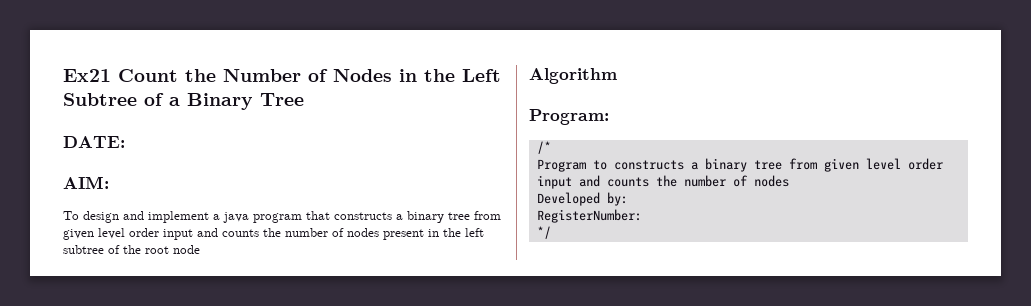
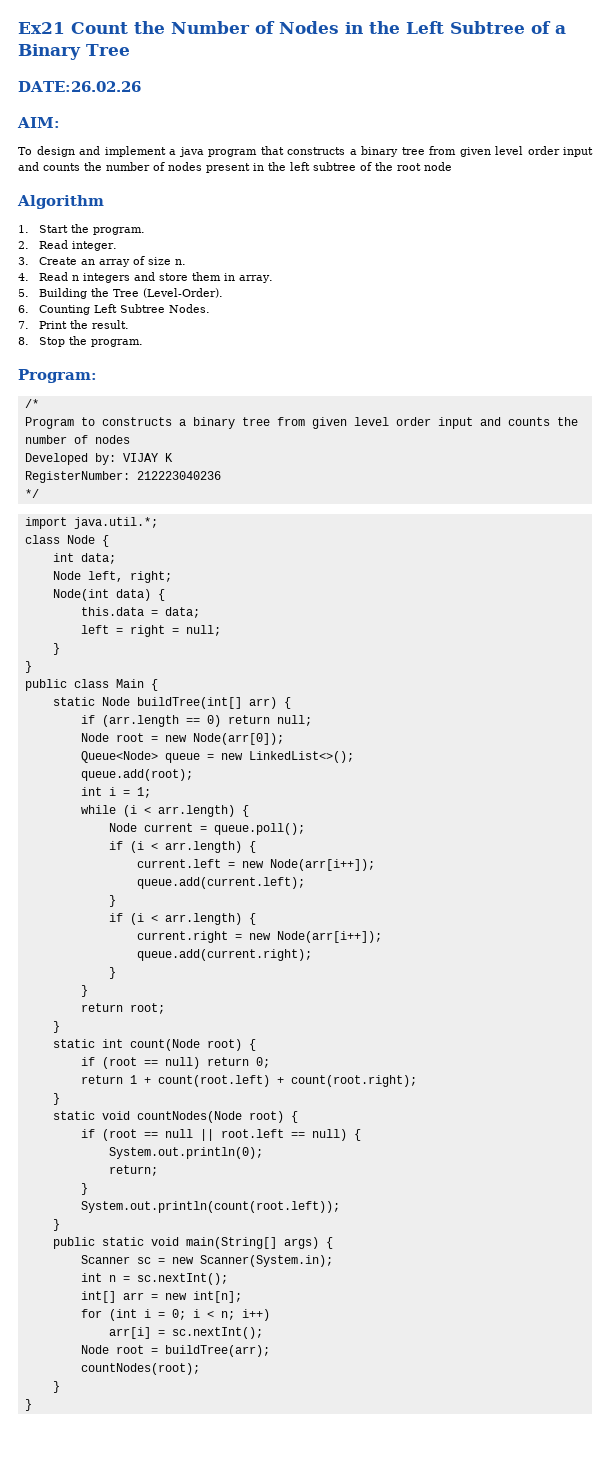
[63,136,125,148] DATE: -> [18,81,141,92] DATE:26.02.26
(617, 76) none -> [18,224,145,235] [18,240,117,251] [18,256,186,267] [18,272,273,283] [18,288,223,299] [18,304,210,315] [18,320,129,329] [18,336,143,347] // 1. Start the program. // 2. Read integer. // 3. Create an array of size n. // 4. Read n integers and store them in array. // 5. Building the Tree (Level-Order). // 6. Counting Left Subtree Nodes. // 7. Print the result. // 8. Stop the program.
(628, 199) none -> [122,453,173,462] VIJAY K
(642, 216) none -> [136,471,221,480] 212223040236
(551, 232) none -> [24,517,158,529] [24,535,109,547] [52,553,116,564] [52,571,172,583] [52,589,165,601] [80,607,200,618] [80,625,221,637] [52,643,60,655] [24,661,32,673] [24,679,158,691] [52,697,291,709] [80,715,312,727] [80,733,284,745] [80,751,354,763] [80,769,193,781] [80,787,151,798] [80,805,249,817] [108,823,305,835] [108,841,256,853] [136,859,375,871] [136,877,305,889] [108,895,116,907] [108,913,256,925] [136,931,382,943] [136,949,312,961] [108,967,116,979] [80,985,88,997] [80,1003,165,1014] [52,1021,60,1033] [52,1039,256,1051] [80,1057,270,1069] [80,1075,417,1087] [52,1093,60,1105] [52,1111,298,1123] [80,1129,361,1141] [108,1147,263,1159] [108,1165,158,1176] [80,1183,88,1195] [80,1201,340,1213] [52,1219,60,1231] [52,1237,333,1249] [80,1255,333,1267] [80,1273,228,1285] [80,1291,242,1303] [80,1309,270,1321] [108,1327,263,1339] [80,1345,270,1357] [80,1363,200,1375] [52,1381,60,1393] [24,1399,32,1411] // import java.util.*; // class Node { // int data; // Node left, right; // Node(int data) { // this.data = data; // left = right = null; // } // } // public class Main { // static Node buildTree(int[] arr) { // if (arr.length == 0) return null; // Node root = new Node(arr[0]); // Queue<Node> queue = new LinkedList<>(); // queue.add(root); // int i = 1; // while (i < arr.length) { // Node current = queue.poll(); // if (i < arr.length) { // current.left = new Node(arr[i++]); // queue.add(current.left); // } // if (i < arr.length) { // current.right = new Node(arr[i++]); // queue.add(current.right); // } // } // return root; // } // static int count(Node root) { // if (root == null) return 0; // return 1 + count(root.left) + count(root.right); // } // static void countNodes(Node root) { // if (root == null || root.left == null) { // System.out.println(0); // return; // } // System.out.println(count(root.left)); // } // public static void main(String[] args) { // Scanner sc = new Scanner(System.in); // int n = sc.nextInt(); // int[] arr = new int[n]; // for (int i = 0; i < n; i++) // arr[i] = sc.nextInt(); // Node root = buildTree(arr); // countNodes(root); // } // }

